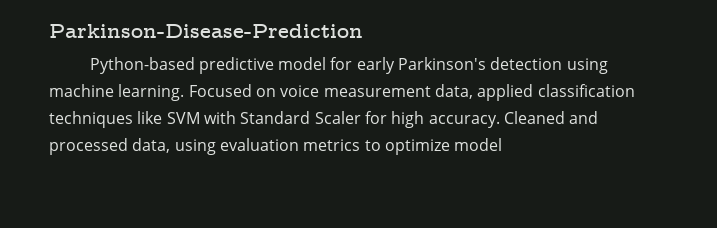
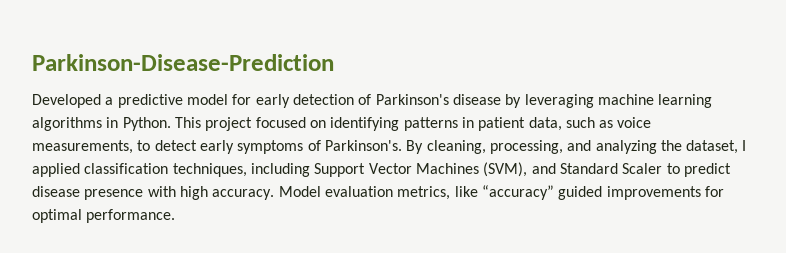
[89,57,195,74] Python-based -> [32,94,114,108] Developed a
[398,57,608,74] [49,84,635,101] [49,111,599,128] [49,138,503,155] Parkinson's detection using machine learning. Focused on voice measurement data, applied classification techniques like SVM with Standard Scaler for high accuracy. Cleaned and processed data, using evaluation metrics to optimize model -> [292,94,713,108] [32,117,652,131] [32,140,747,154] [32,162,731,177] [32,185,724,200] [32,209,176,223] detection of Parkinson's disease by leveraging machine learning algorithms in Python. This project focused on identifying patterns in patient data, such as voice measurements, to detect early symptoms of Parkinson's. By cleaning, processing, and analyzing the dataset, I applied classification techniques, including Support Vector Machines (SVM), and Standard Scaler to predict disease presence with high accuracy. Model evaluation metrics, like “accuracy” guided improvements for optimal performance.

